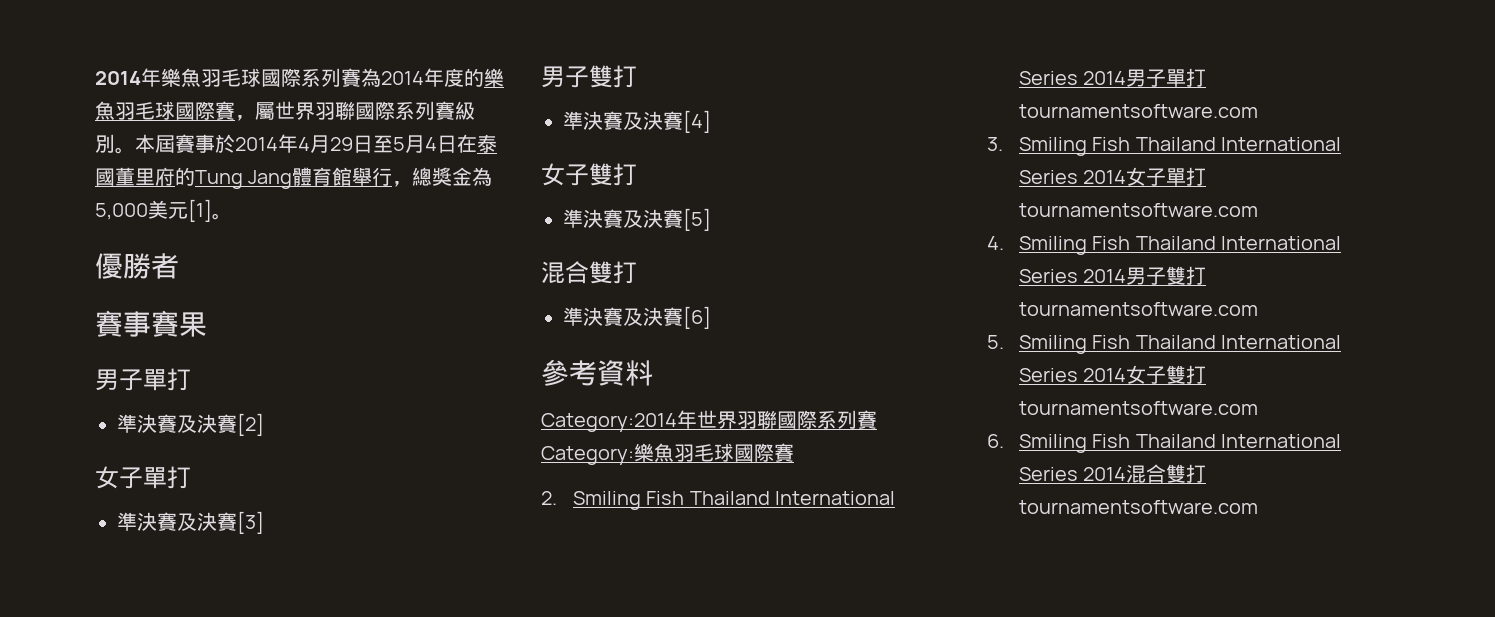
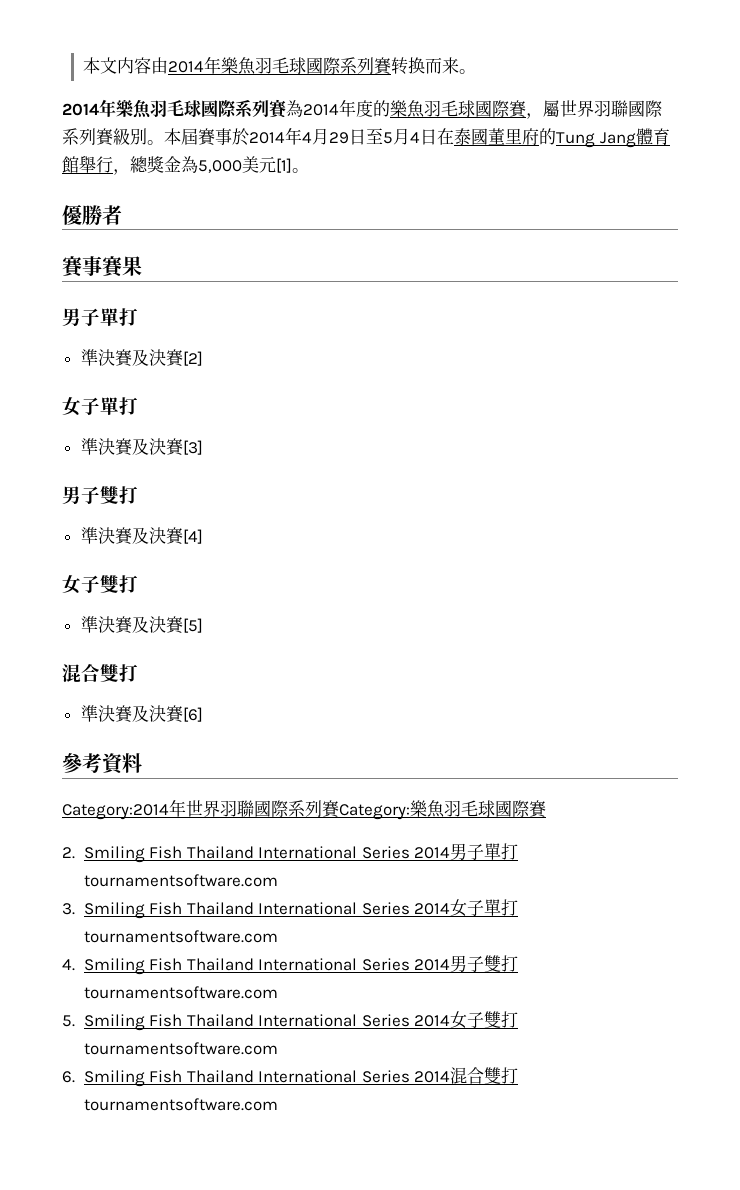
(95, 78) none -> [83,56,477,75] 本文内容由2014年樂魚羽毛球國際系列賽转换而来。 //

